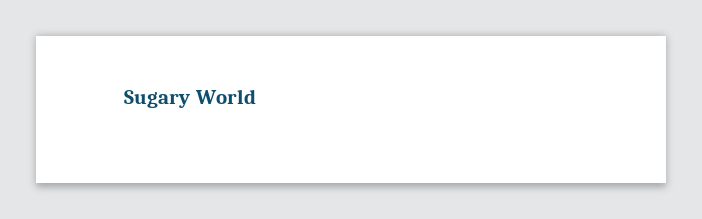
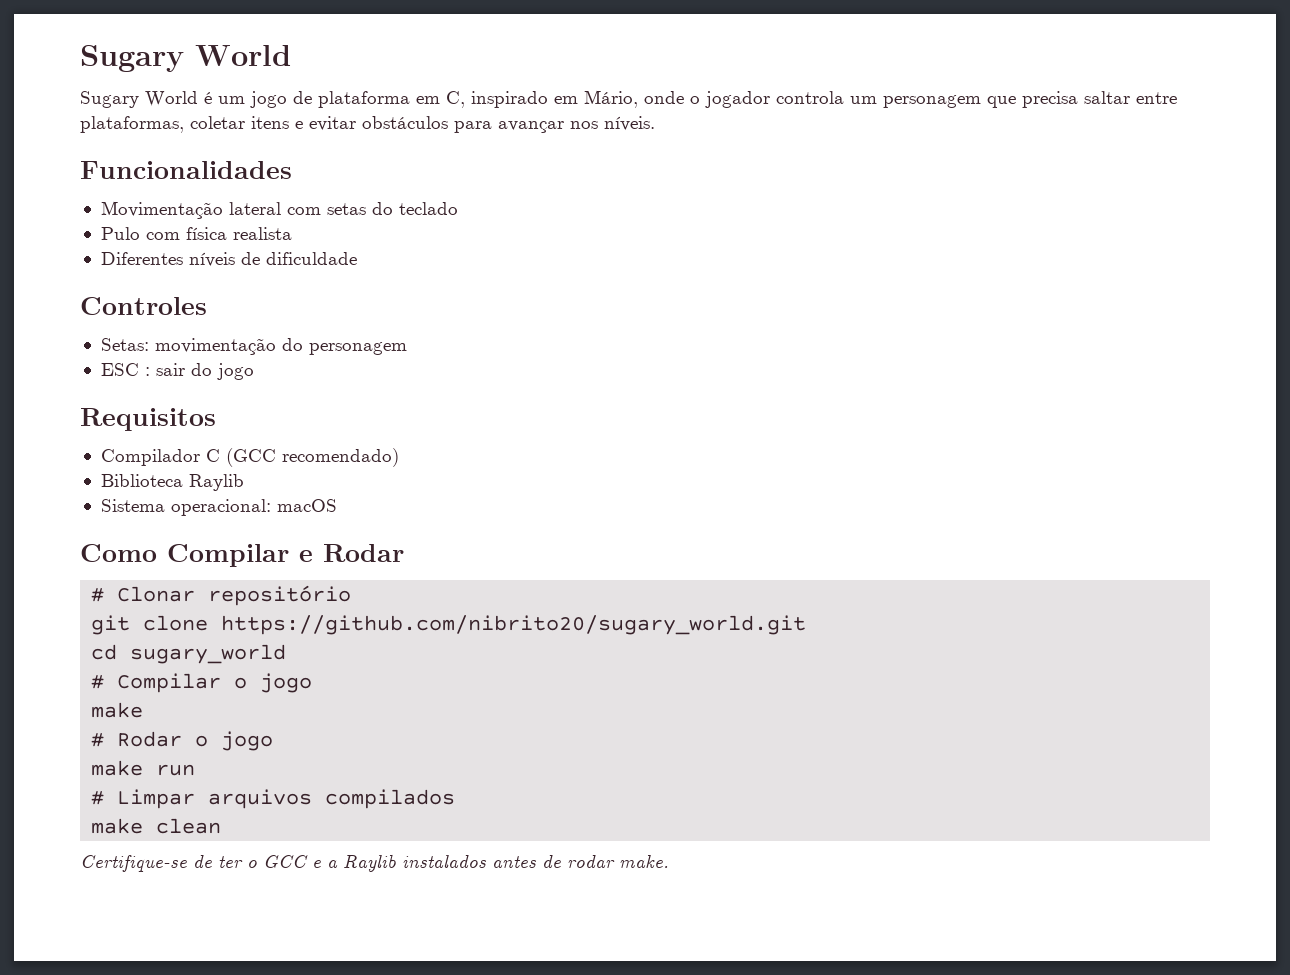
[124,89,256,108] Sugary World -> [80,45,291,72] [80,90,1177,108] [80,116,655,133] [80,161,292,179] [100,201,458,219] [100,227,292,240] [100,252,357,267] [80,297,207,315] [100,338,407,355] [100,363,254,380] [80,408,216,431] [100,448,399,467] [100,474,244,491] [100,499,337,516] [80,544,404,567] [91,585,352,606] [91,615,807,635] [91,644,287,664] [91,673,313,693] [91,702,144,718] [91,731,274,751] [91,760,196,776] [91,789,456,809] [91,818,222,834] [80,854,669,872] Sugary World // Sugary World é um jogo de plataforma em C, inspirado em Mário, onde o jogador controla um personagem que precisa saltar entre plataformas, coletar itens e evitar obstáculos para avançar nos níveis. // Funcionalidades // Movimentação lateral com setas do teclado // Pulo com física realista // Diferentes níveis de dificuldade // Controles // Setas: movimentação do personagem // ESC : sair do jogo // Requisitos // Compilador C (GCC recomendado) // Biblioteca Raylib // Sistema operacional: macOS // Como Compilar e Rodar // # Clonar repositório // git clone https://github.com/nibrito20/sugary_world.git // cd sugary_world // # Compilar o jogo // make // # Rodar o jogo // make run // # Limpar arquivos compilados // make clean // Certifique-se de ter o GCC e a Raylib instalados antes de rodar make.

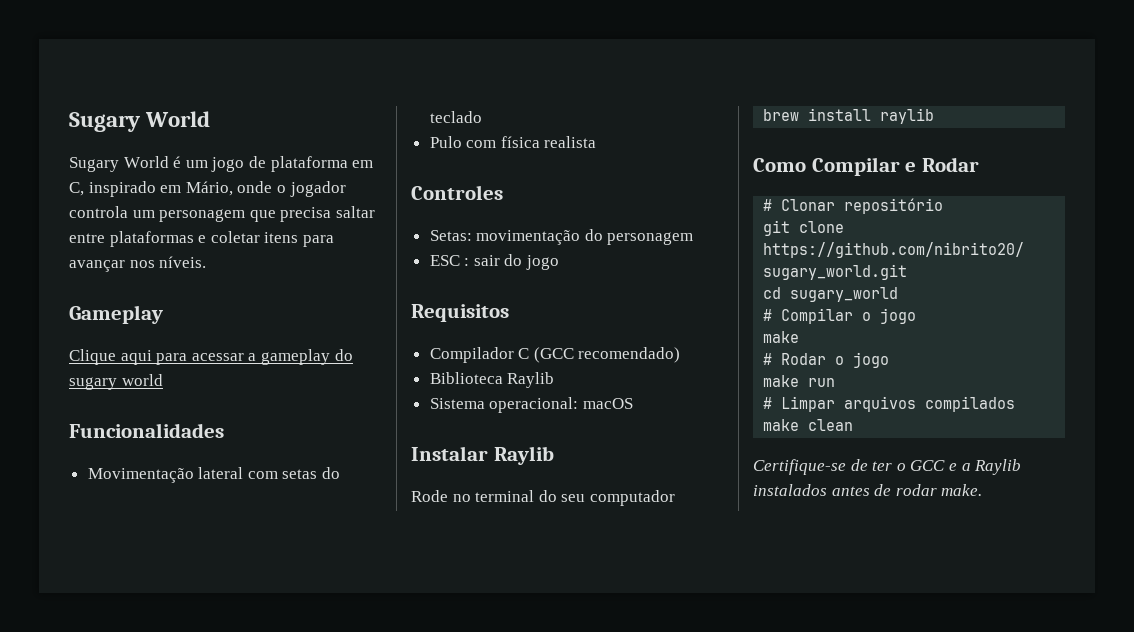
[80,116,655,133] plataformas, coletar itens e evitar obstáculos para avançar nos níveis. -> [109,231,334,247] [69,256,207,272] [69,305,163,324] [69,349,353,365] [69,374,163,390] plataformas e coletar itens para avançar nos níveis. // Gameplay // Clique aqui para acessar a gameplay do sugary world
[100,252,357,267] // Diferentes níveis de dificuldade -> (597, 142) none
(337, 505) none -> [411,446,554,465] [411,490,675,506] [763,108,935,124] // Instalar Raylib // Rode no terminal do seu computador // brew install raylib

